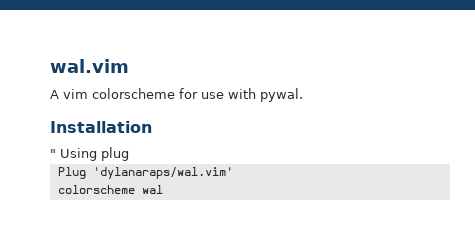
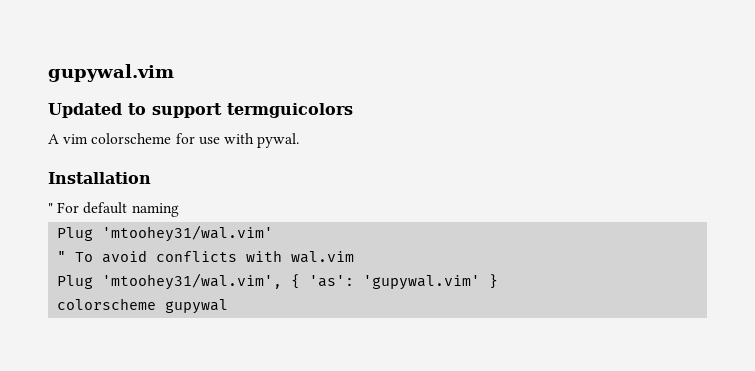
[50,59,129,73] wal.vim -> [48,64,174,82] [48,103,353,118] gupywal.vim // Updated to support termguicolors
[60,147,129,161] [57,167,233,179] [57,185,163,194] Using plug // Plug 'dylanaraps/wal.vim' // colorscheme wal -> [57,202,179,217] [57,225,274,242] [57,250,355,263] [57,273,499,290] [57,298,229,314] For default naming // Plug 'mtoohey31/wal.vim' // " To avoid conflicts with wal.vim // Plug 'mtoohey31/wal.vim', { 'as': 'gupywal.vim' } // colorscheme gupywal

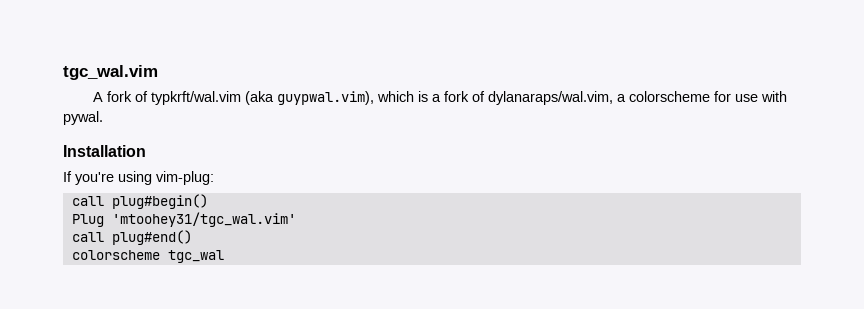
[48,64,174,82] [48,103,353,118] [48,134,89,144] gupywal.vim // Updated to support termguicolors // A vim -> [63,65,158,80] [93,91,627,105] tgc_wal.vim // A fork of typkrft/wal.vim (aka guypwal.vim), which is a fork of dylanaraps/wal.vim, a
[48,202,179,217] [57,225,274,242] [57,250,355,263] [57,273,499,290] [57,298,229,314] " For default naming // Plug 'mtoohey31/wal.vim' // " To avoid conflicts with wal.vim // Plug 'mtoohey31/wal.vim', { 'as': 'gupywal.vim' } // colorscheme gupywal -> [63,171,214,185] [71,194,208,209] [71,212,296,227] [71,230,192,245] [71,250,224,263] If you're using vim-plug: // call plug#begin() // Plug 'mtoohey31/tgc_wal.vim' // call plug#end() // colorscheme tgc_wal

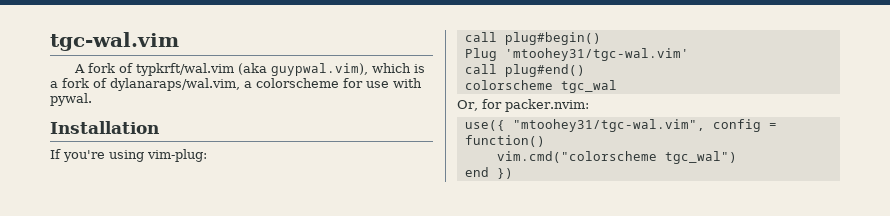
[63,65,158,80] tgc_wal.vim -> [50,32,179,51] tgc-wal.vim
[111,212,296,227] 'mtoohey31/tgc_wal.vim' -> [504,48,689,61] 'mtoohey31/tgc-wal.vim'
(224, 256) none -> [457,99,589,112] [464,119,777,132] [464,135,545,147] [496,151,737,164] [464,167,513,179] // Or, for packer.nvim: // use({ "mtoohey31/tgc-wal.vim", config = function() // vim.cmd("colorscheme tgc_wal") // end })

